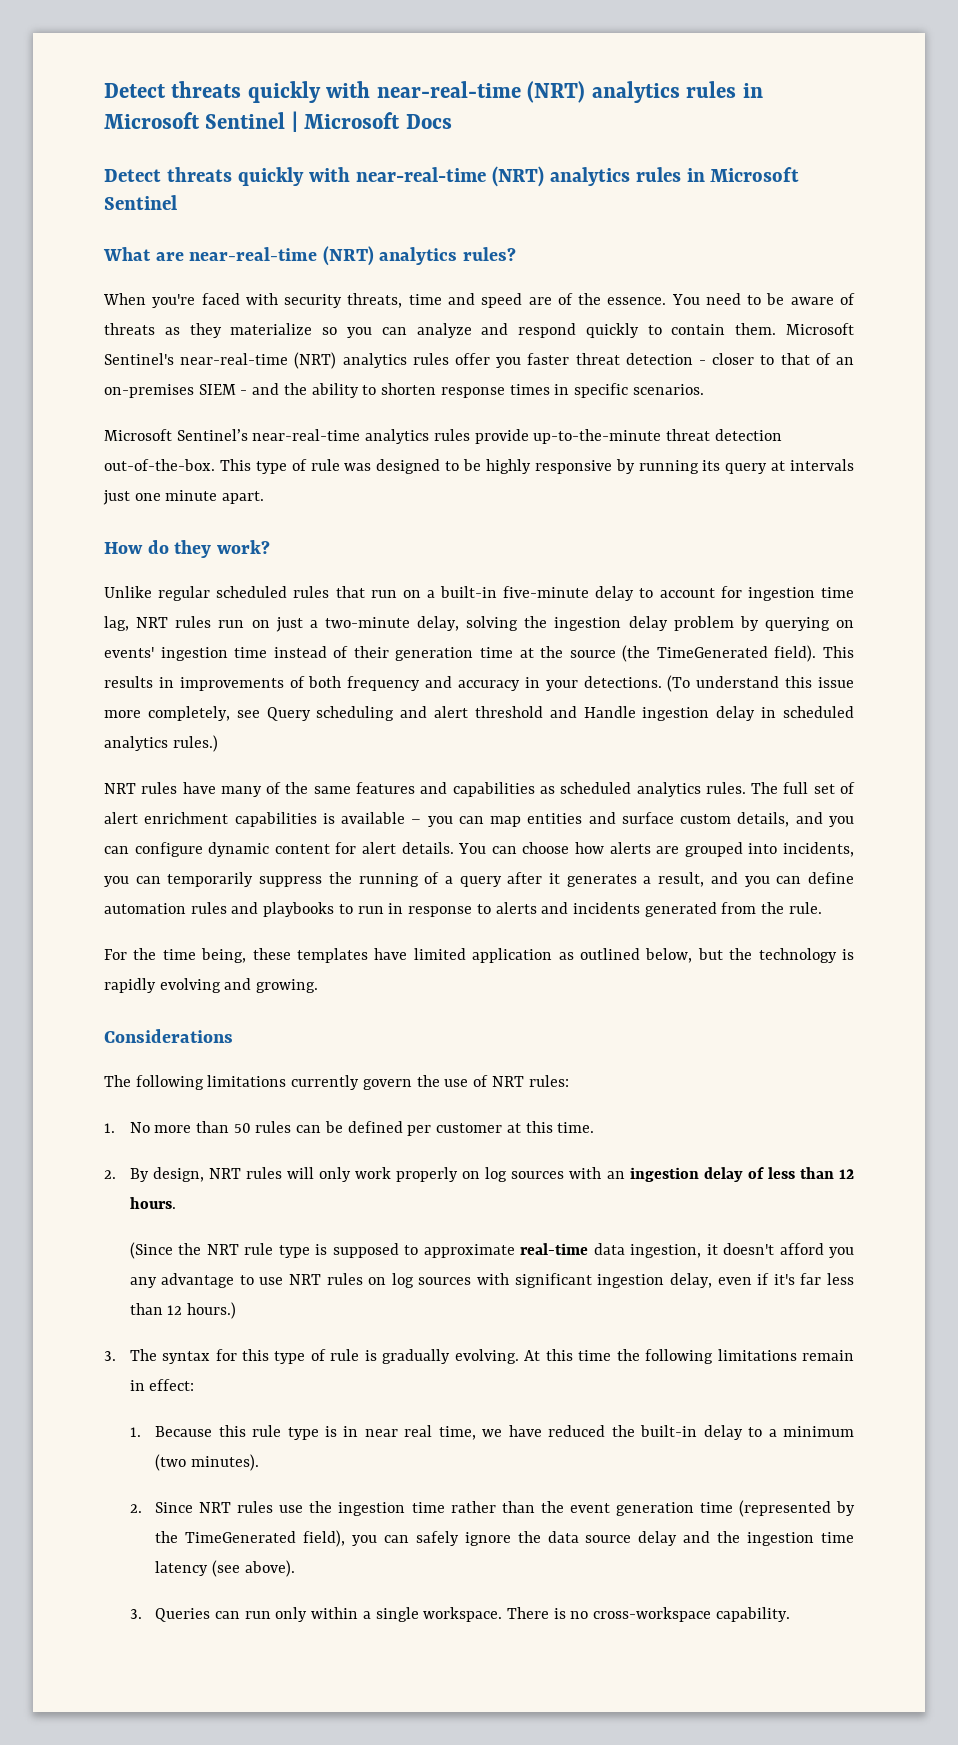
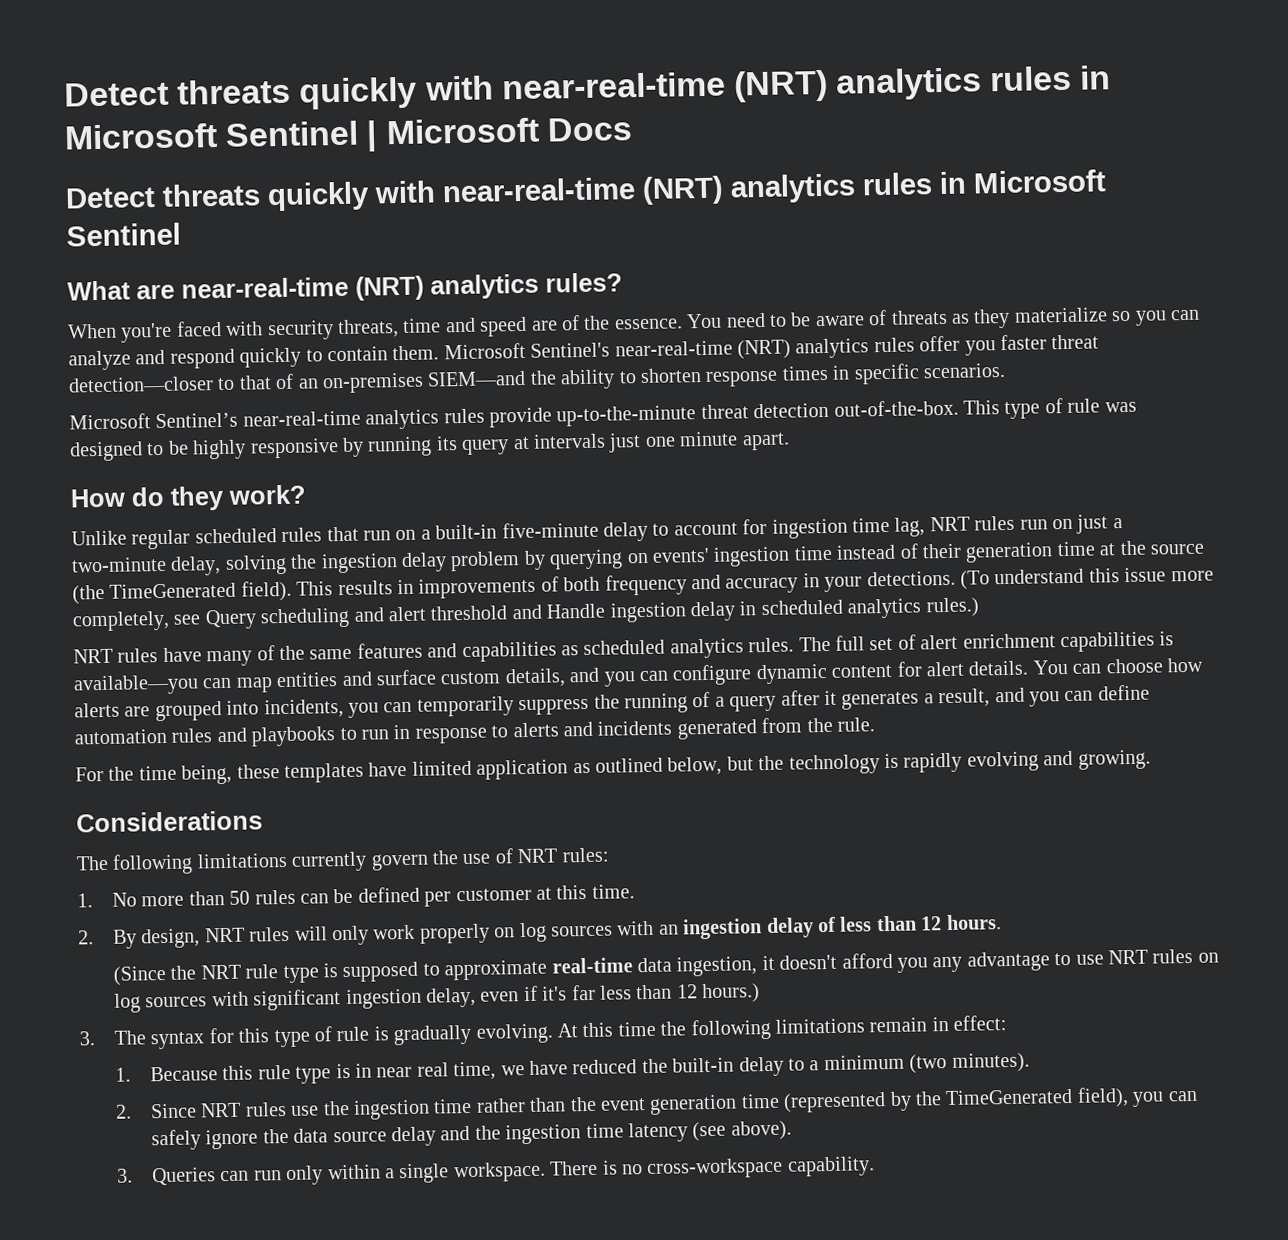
[625,353,755,365] detection - closer -> [68,376,214,393] detection—closer
[198,383,280,395] SIEM - and -> [427,370,527,387] SIEM—and
[341,812,453,827] available – you -> [73,674,199,696] available—you

